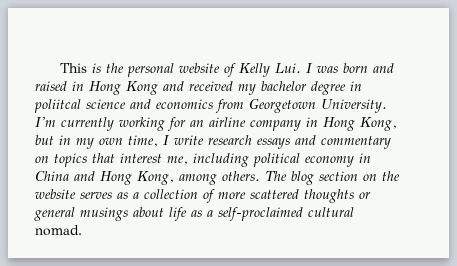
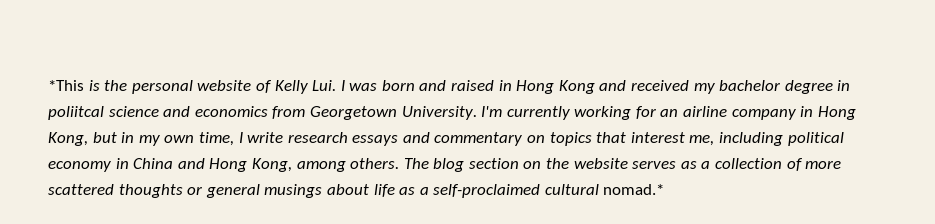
[60,63,88,73] This -> [48,80,84,91] *This
[35,225,82,236] nomad. -> [603,184,665,195] nomad.*

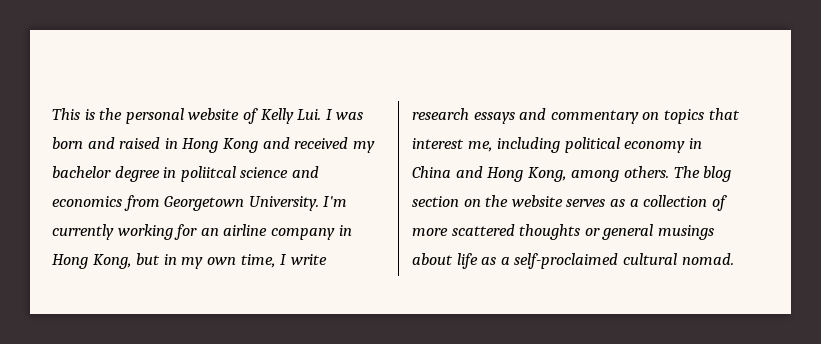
[48,80,84,91] *This -> [52,108,80,120] This
[603,184,665,195] nomad.* -> [681,253,734,265] nomad.

